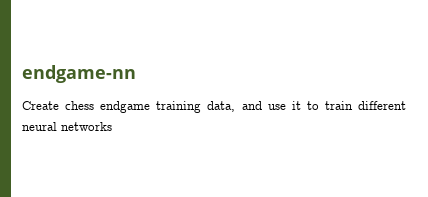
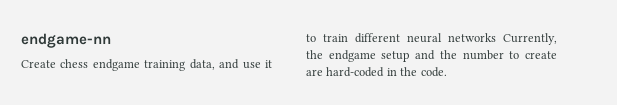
(112, 126) none -> [503,33,557,45] [306,50,557,62] [306,67,447,77] Currently, the endgame setup and the number to create are hard-coded in the code.

